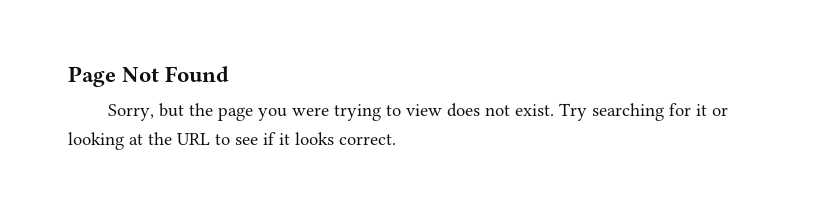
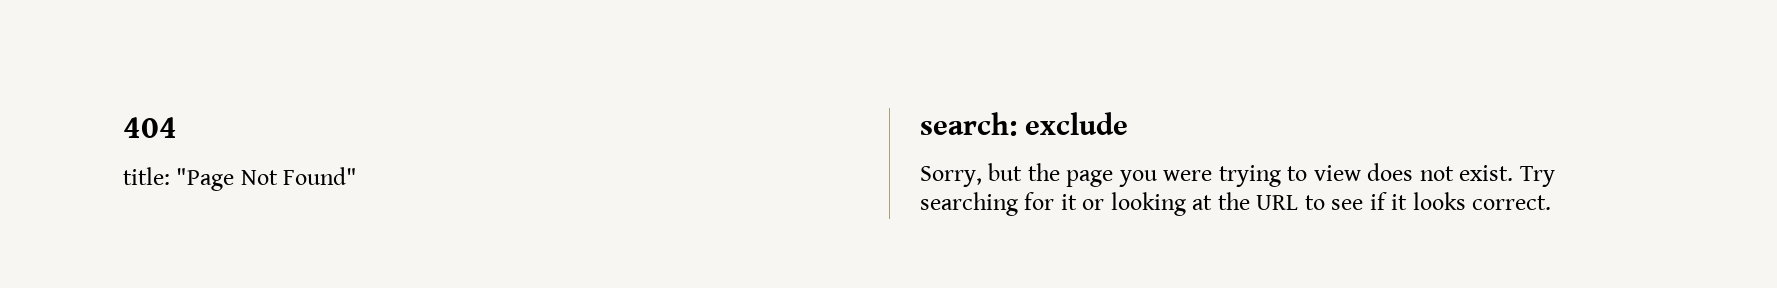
[68,66,230,87] Page Not Found -> [123,117,177,138] [123,167,358,191] [920,112,1129,136] 404 // title: "Page Not Found" // search: exclude

